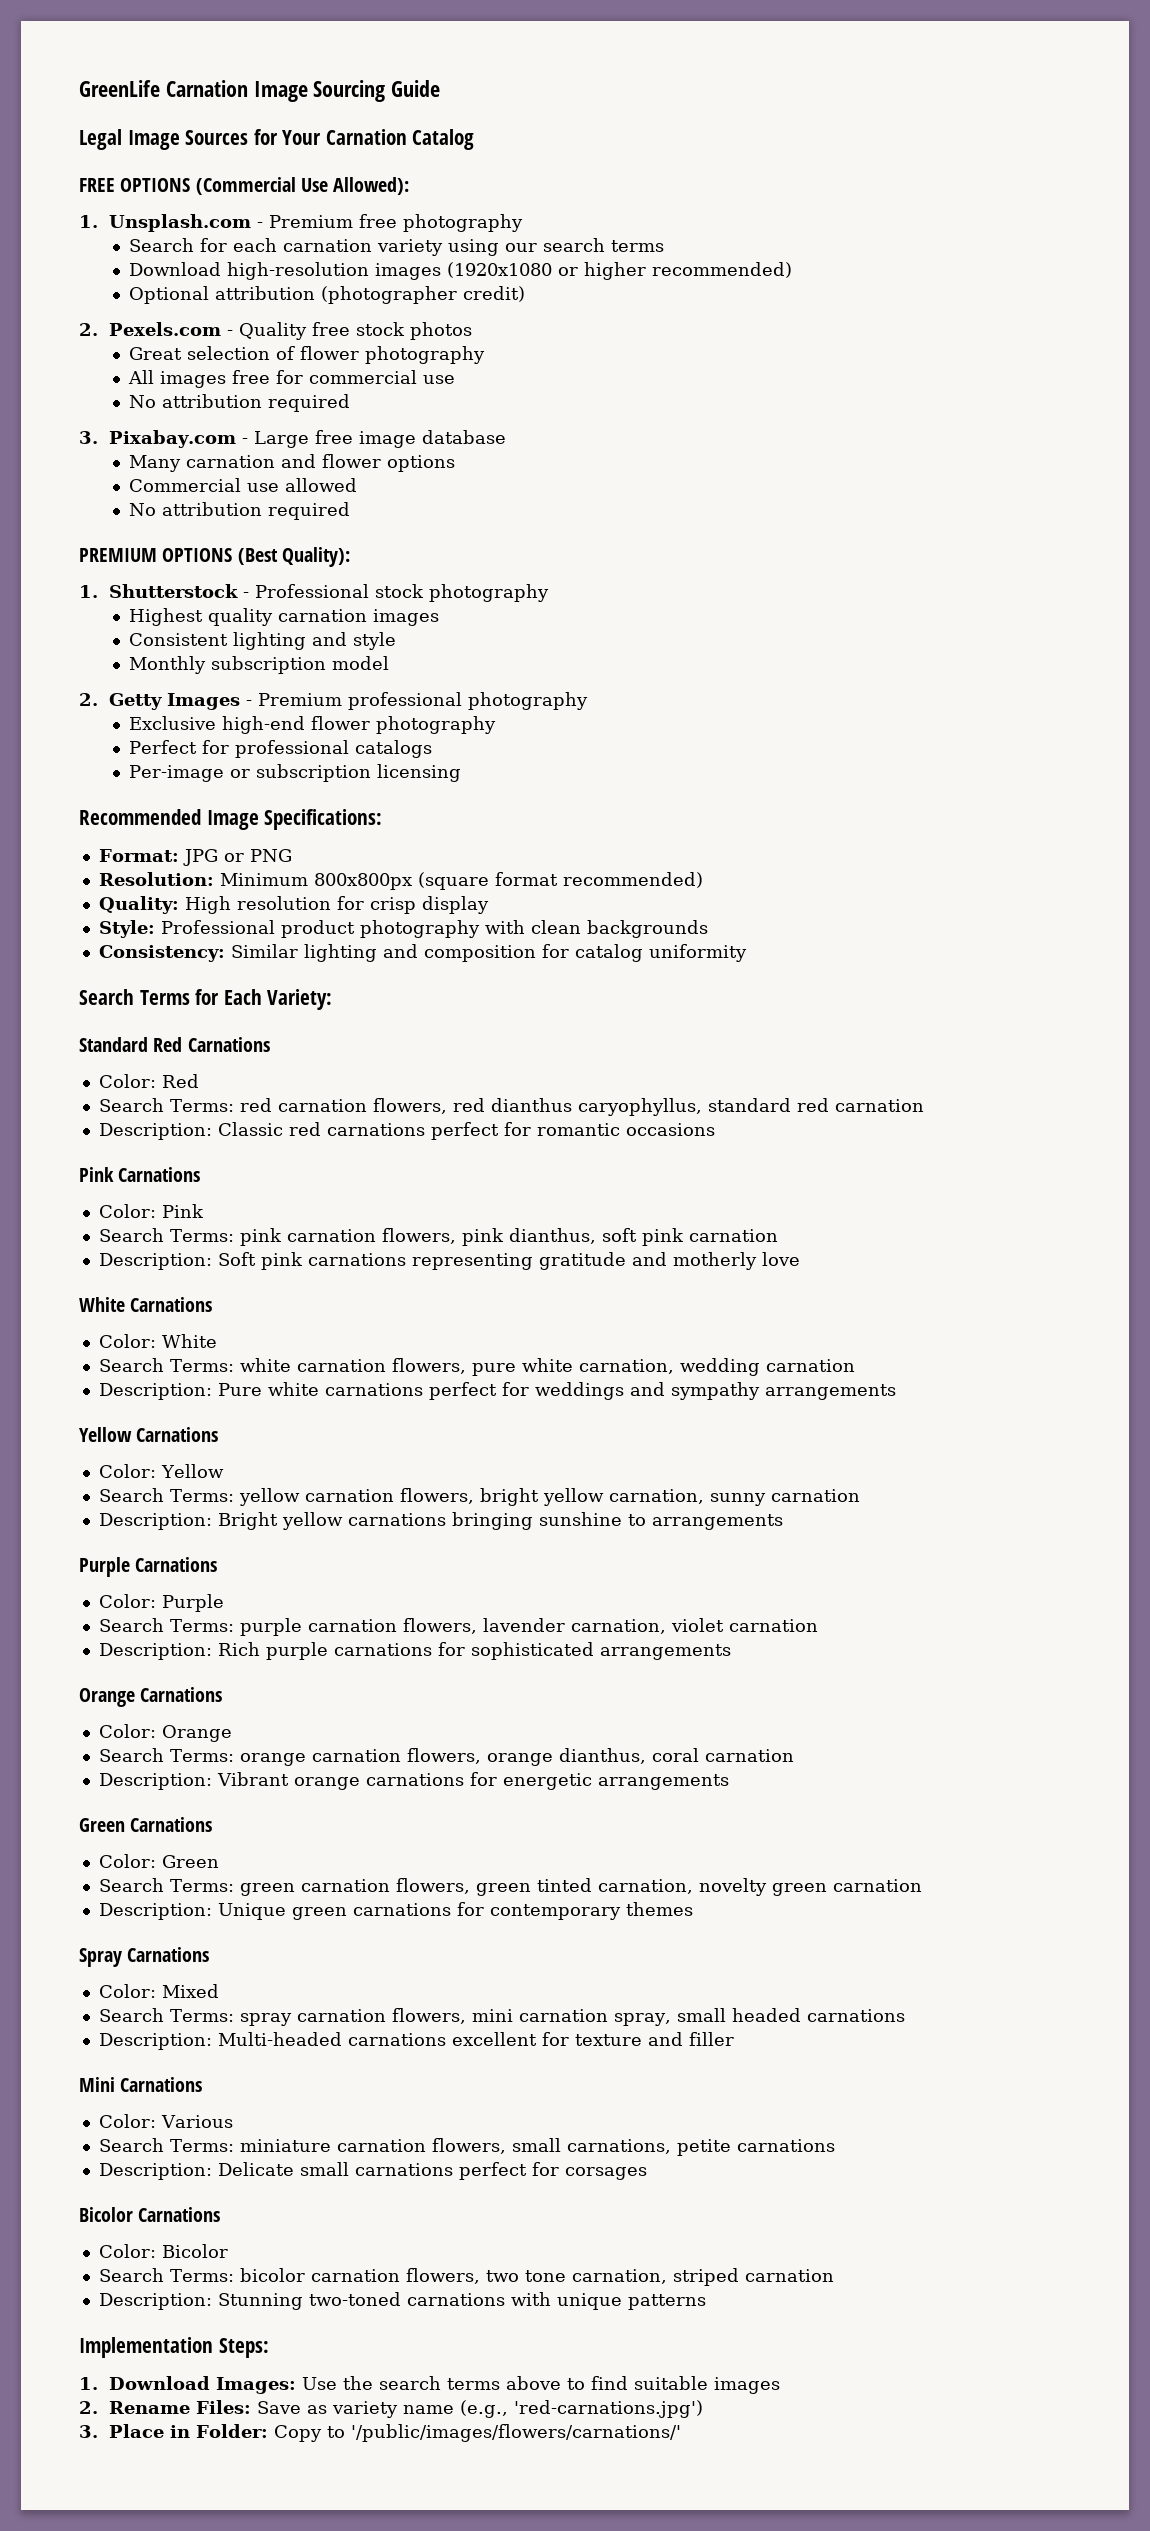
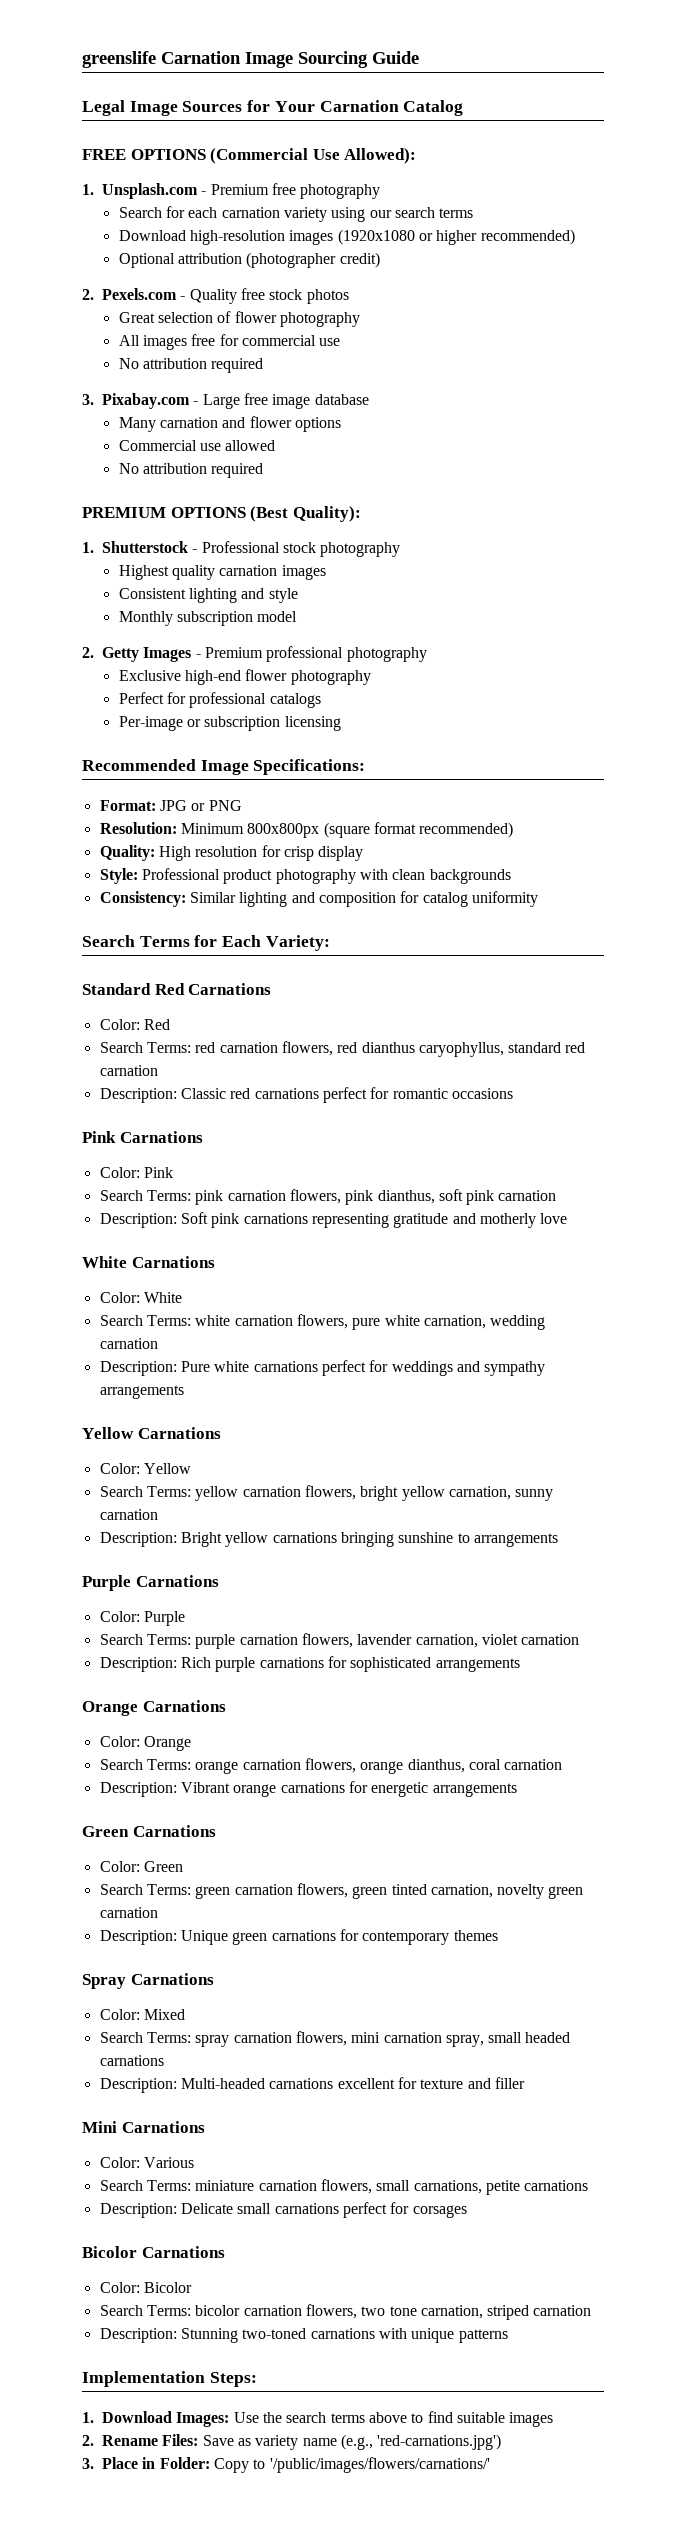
[79,80,160,97] GreenLife -> [82,51,156,68] greenslife

